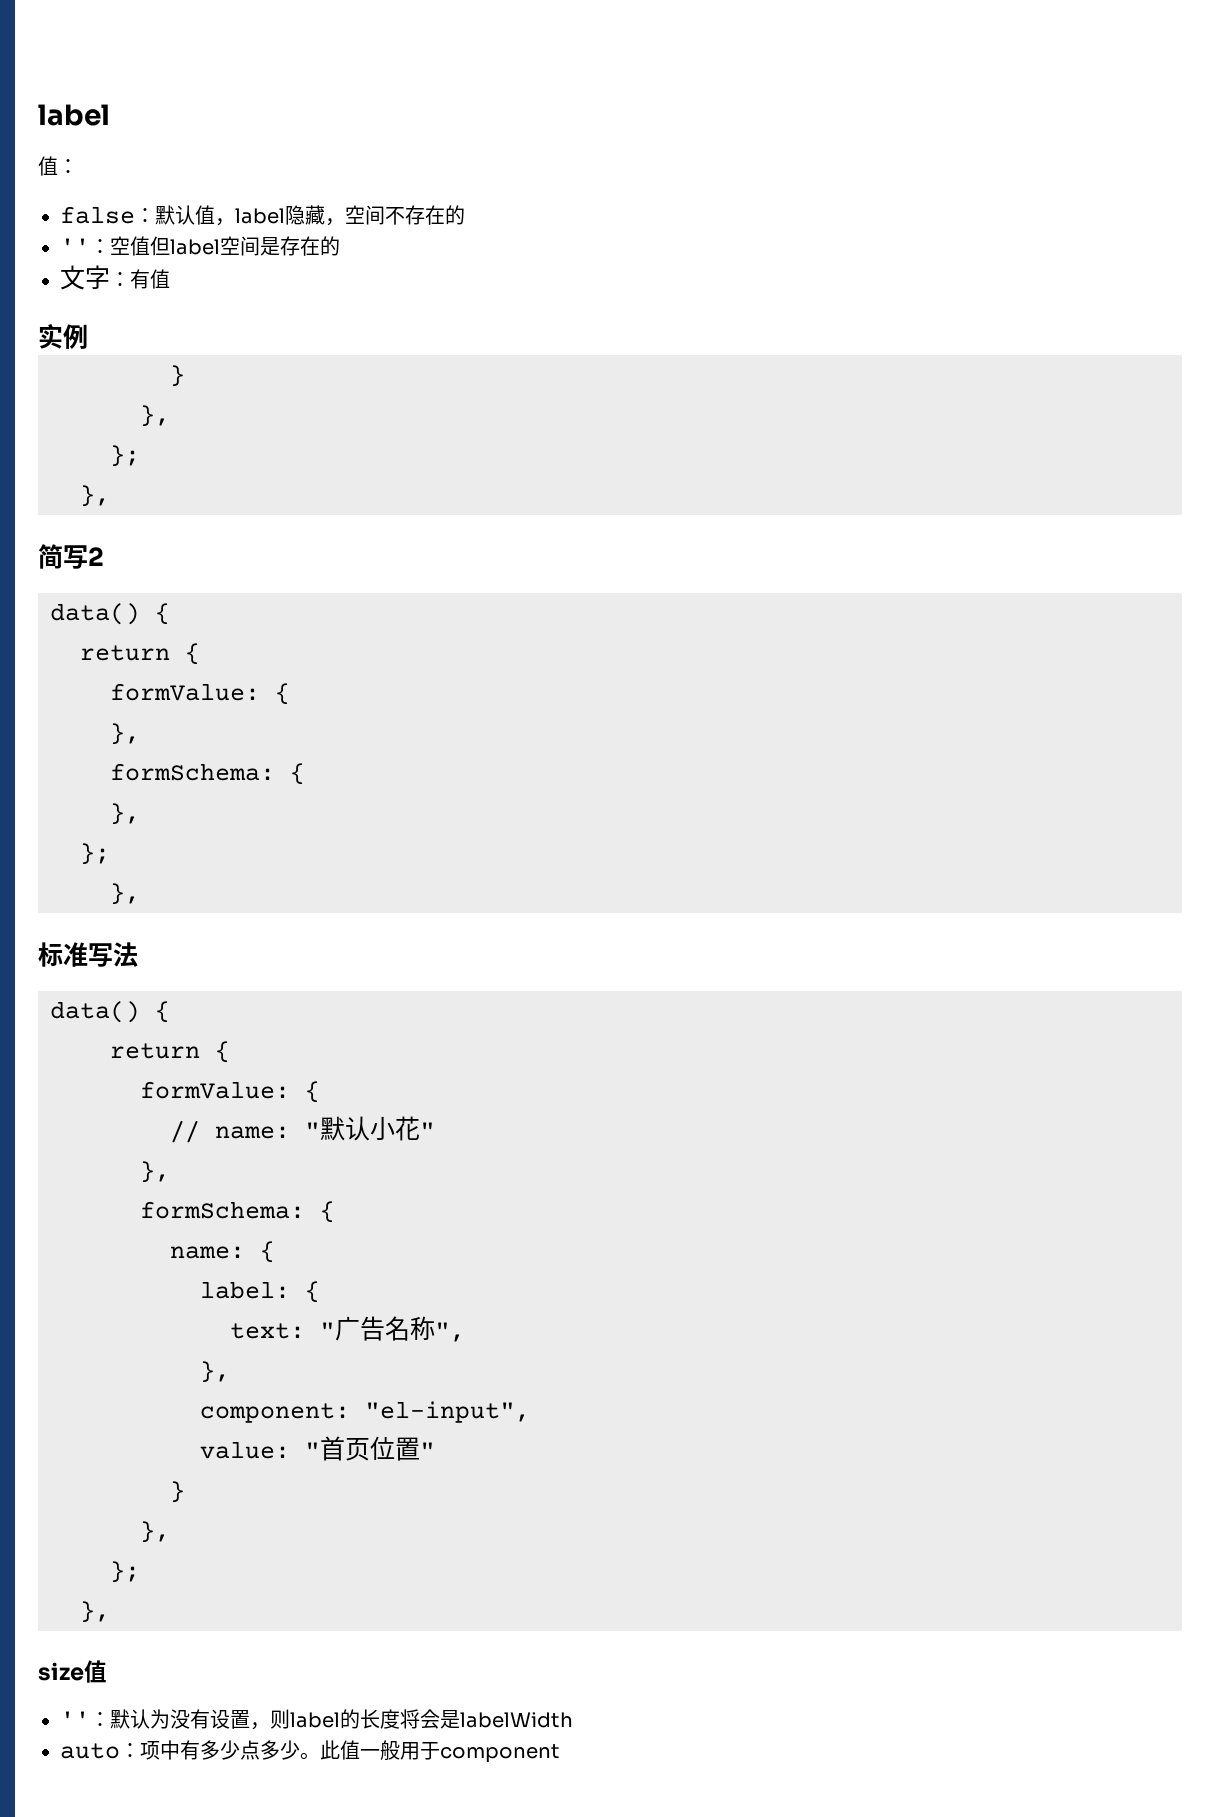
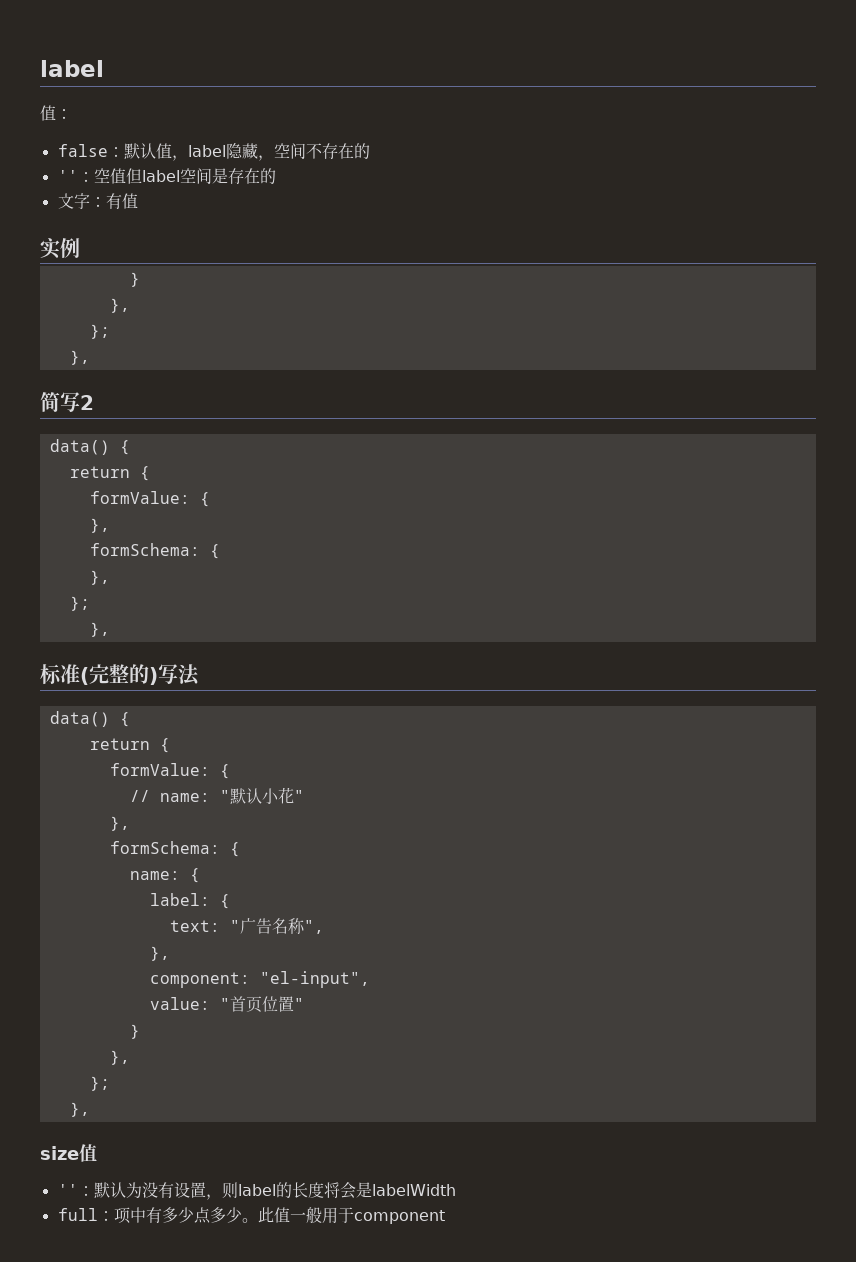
(88, 954) none -> [80,664,158,685] (完整的)
[60,1743,120,1759] auto -> [57,1208,98,1221] full

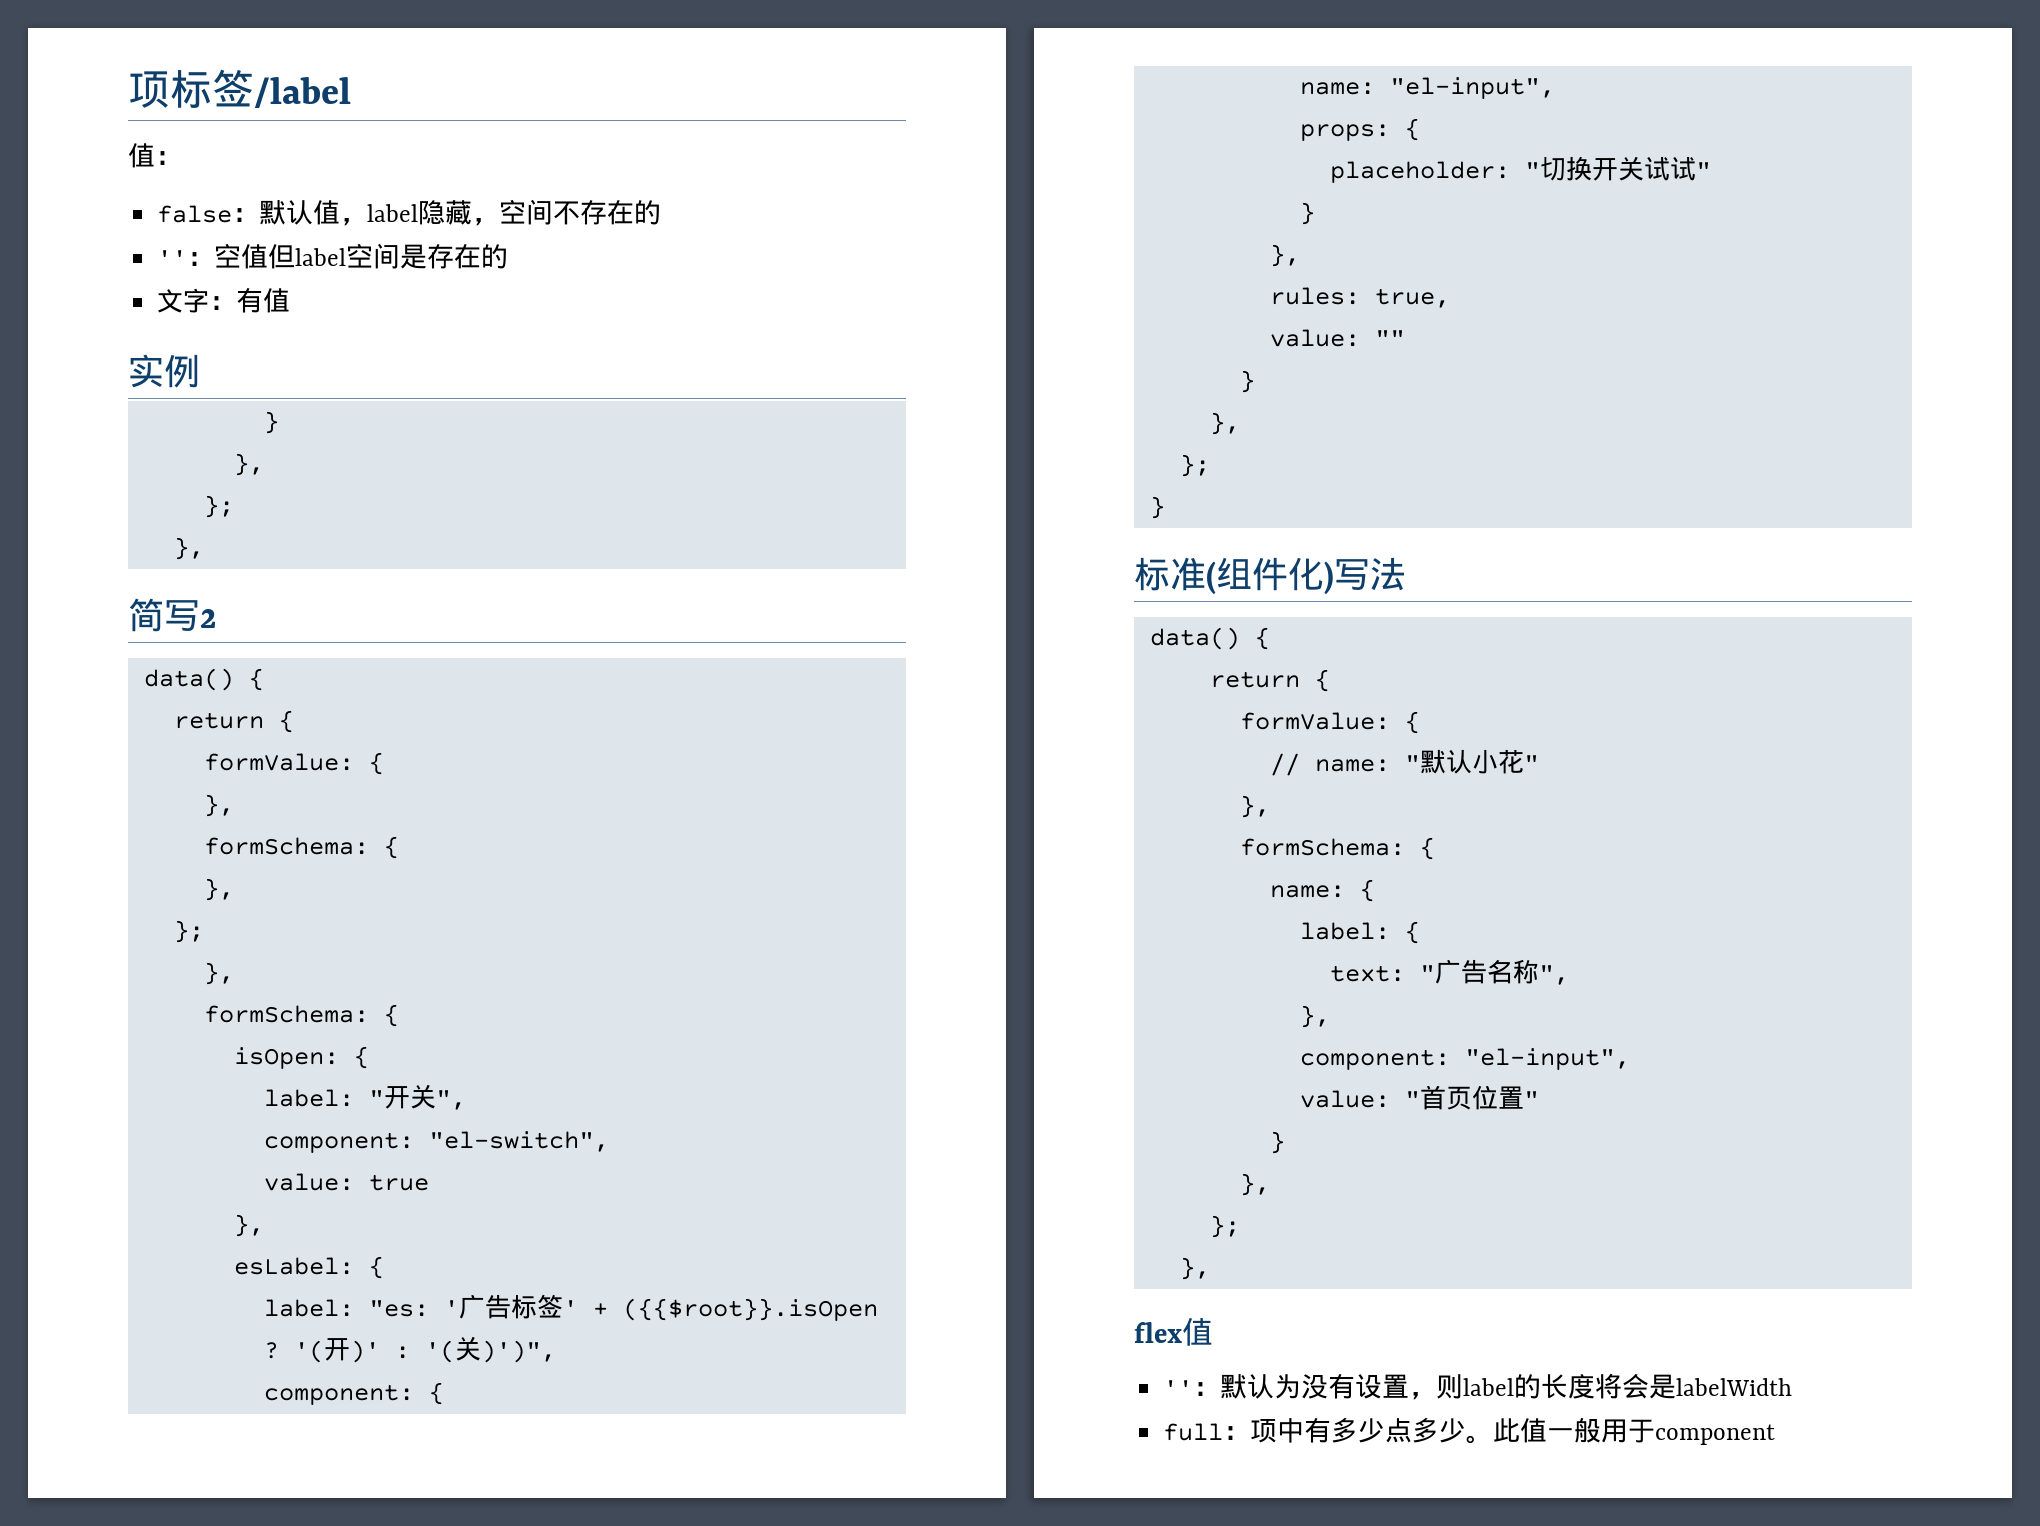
[40,60,104,77] label -> [128,69,351,108] 项标签/label
(110, 629) none -> [203,1004,399,1027] [233,1046,369,1069] [263,1084,466,1110] [263,1131,609,1153] [263,1173,429,1191] [233,1214,264,1237] [233,1256,384,1279] [263,1294,878,1321] [263,1336,556,1363] [263,1382,444,1405] [1299,77,1555,99] [1299,118,1420,141] [1329,156,1711,183] [1299,202,1315,225] [1269,244,1300,267] [1269,287,1450,308] [1269,329,1405,347] [1239,370,1255,393] [1209,412,1240,435] [1179,454,1210,477] [1149,496,1165,519] // formSchema: { // isOpen: { // label: "开关", // component: "el-switch", // value: true // }, // esLabel: { // label: "es: '广告标签' + ({{$root}}.isOpen ? '(开)' : '(关)')", // component: { // name: "el-input", // props: { // placeholder: "切换开关试试" // } // }, // rules: true, // value: "" // } // }, // }; // }
[89,664,149,684] 完整的 -> [1216,557,1324,591] 组件化
[40,1146,79,1160] size -> [1134,1322,1182,1343] flex

